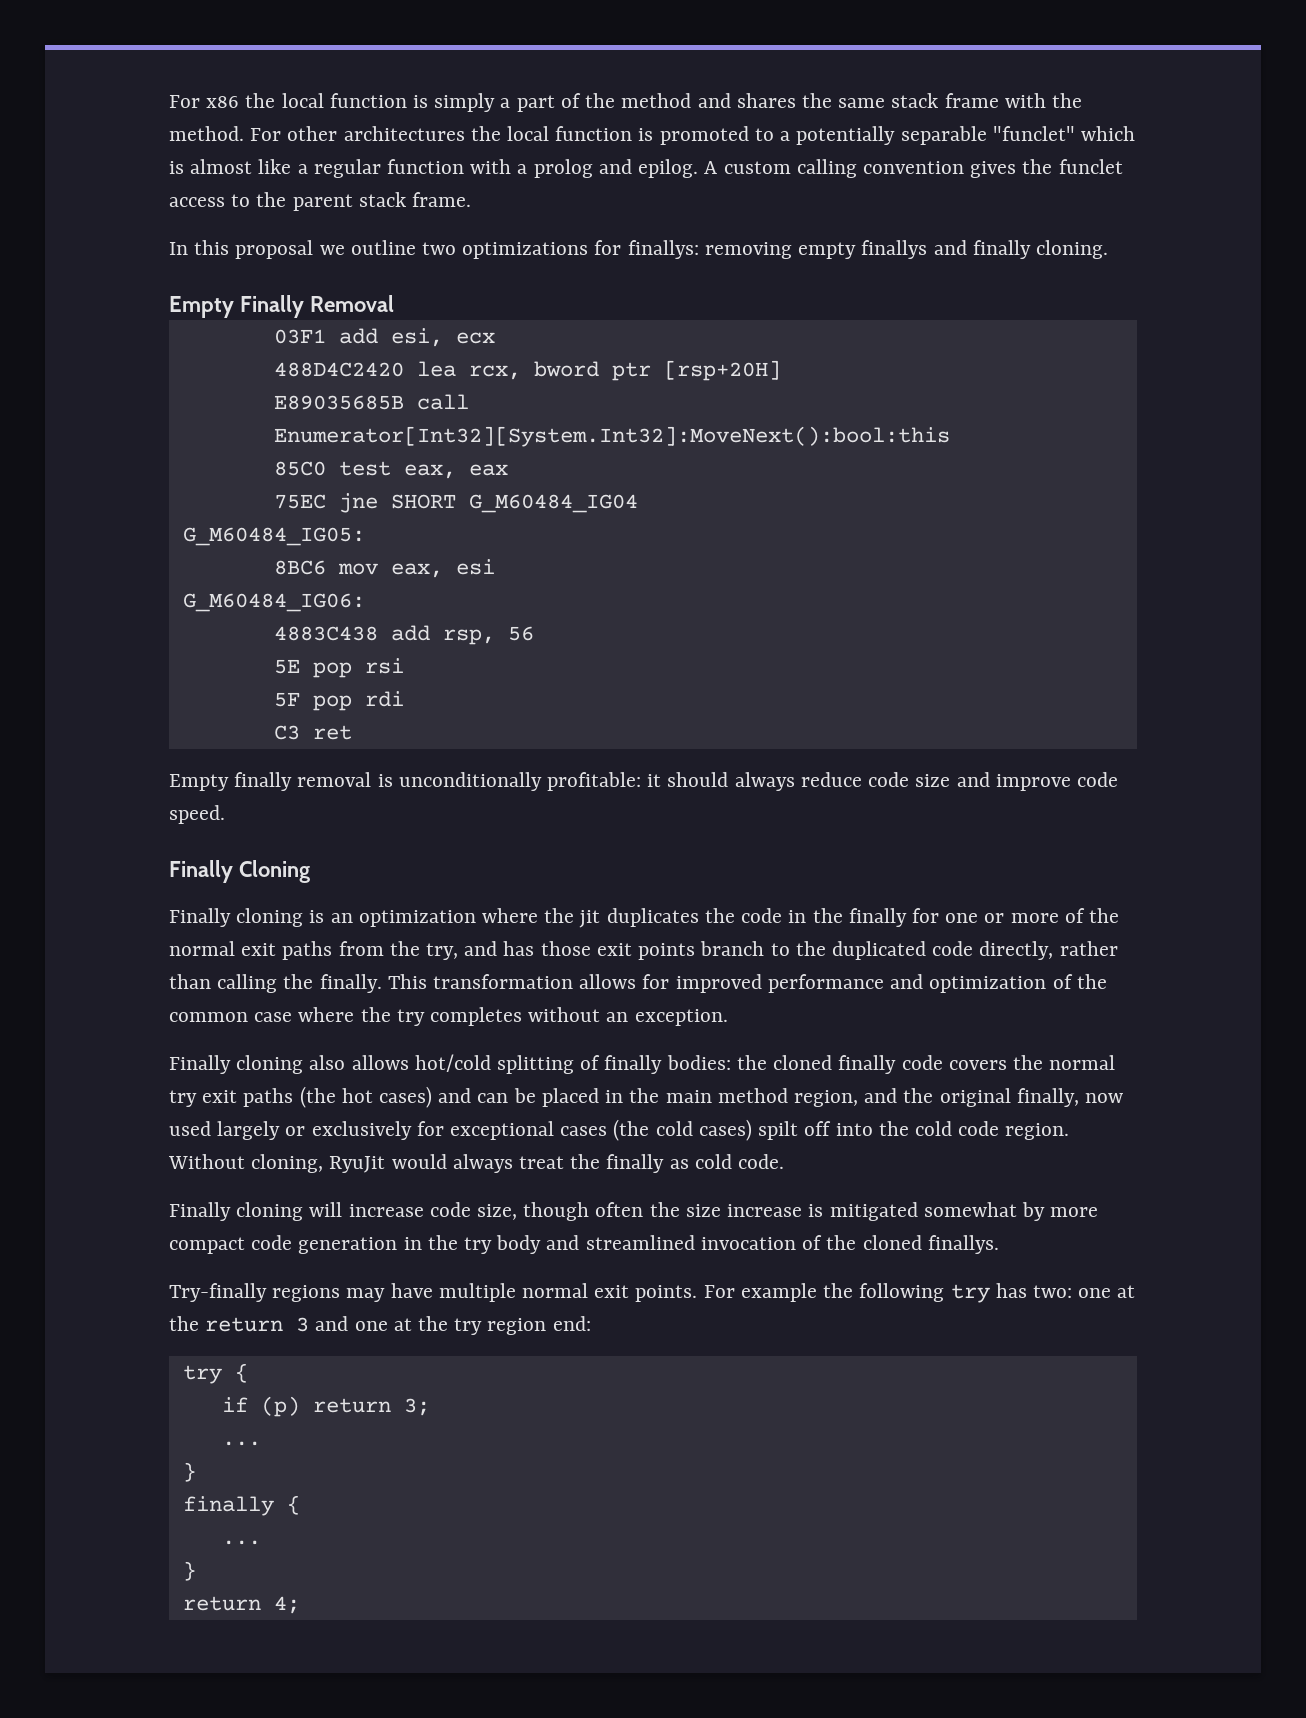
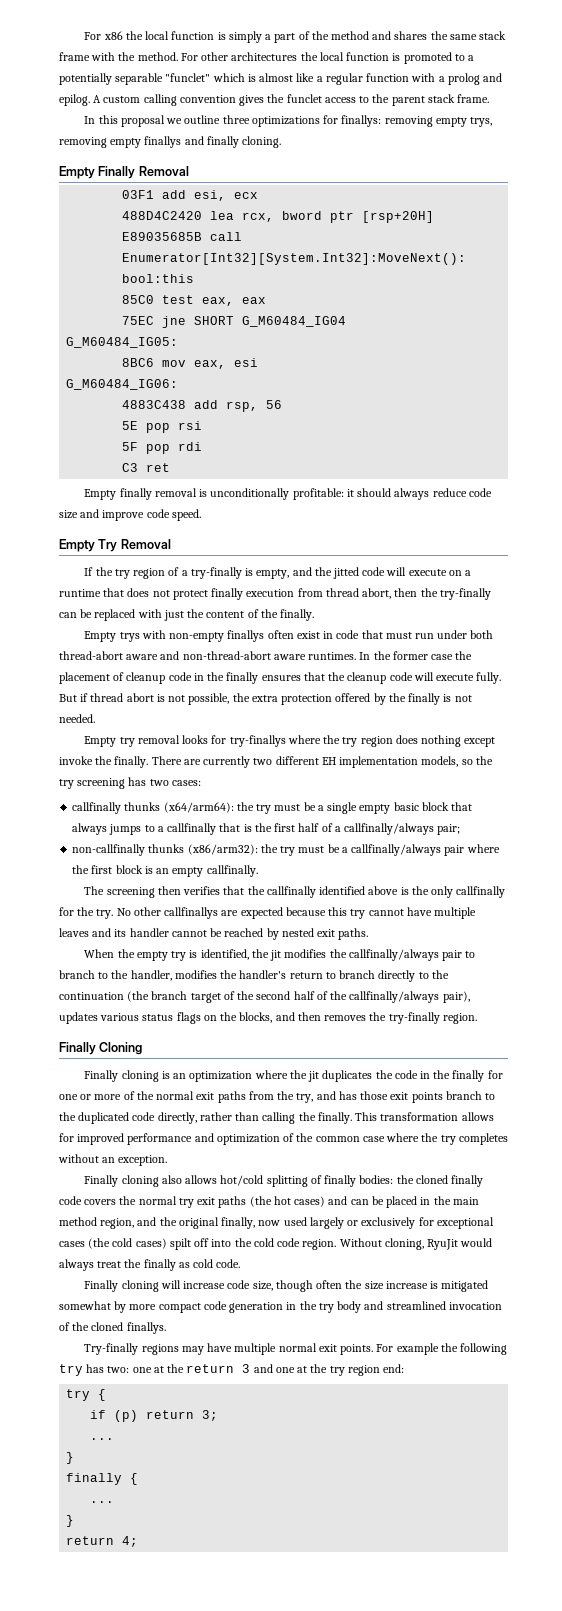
[422,242,457,255] two -> [222,115,250,124] three
(857, 250) none -> [469,117,492,127] [59,137,142,148] trys, removing empty
(225, 814) none -> [59,539,171,552] [84,567,472,579] [59,588,491,600] [59,609,315,621] [84,630,494,642] [59,651,473,660] [59,672,502,684] [59,693,472,705] [59,714,95,723] [84,735,496,747] [59,756,493,768] [59,777,201,789] [72,802,473,814] [72,823,461,835] [72,844,500,856] [72,865,258,877] [84,886,506,898] [59,907,477,919] [59,928,369,940] [84,949,476,961] [59,970,449,982] [59,991,470,1003] [59,1012,477,1024] // Empty Try Removal // If the try region of a try-finally is empty, and the jitted code will execute on a runtime that does not protect finally execution from thread abort, then the try-finally can be replaced with just the content of the finally. // Empty trys with non-empty finallys often exist in code that must run under both thread-abort aware and non-thread-abort aware runtimes. In the former case the placement of cleanup code in the finally ensures that the cleanup code will execute fully. But if thread abort is not possible, the extra protection offered by the finally is not needed. // Empty try removal looks for try-finallys where the try region does nothing except invoke the finally. There are currently two different EH implementation models, so the try screening has two cases: // callfinally thunks (x64/arm64): the try must be a single empty basic block that always jumps to a callfinally that is the first half of a callfinally/always pair; // non-callfinally thunks (x86/arm32): the try must be a callfinally/always pair where the first block is an empty callfinally. // The screening then verifies that the callfinally identified above is the only callfinally for the try. No other callfinallys are expected because this try cannot have multiple leaves and its handler cannot be reached by nested exit paths. // When the empty try is identified, the jit modifies the callfinally/always pair to branch to the handler, modifies the handler's return to branch directly to the continuation (the branch target of the second half of the callfinally/always pair), updates various status flags on the blocks, and then removes the try-finally region.

